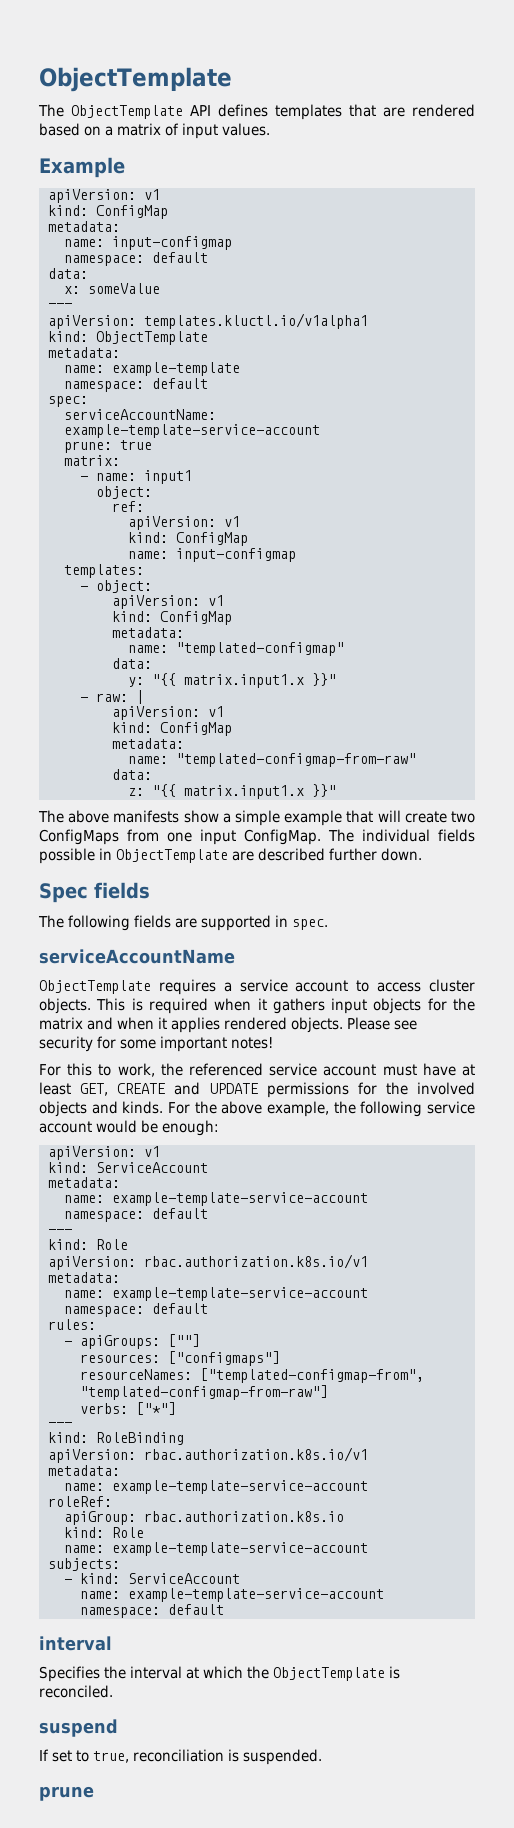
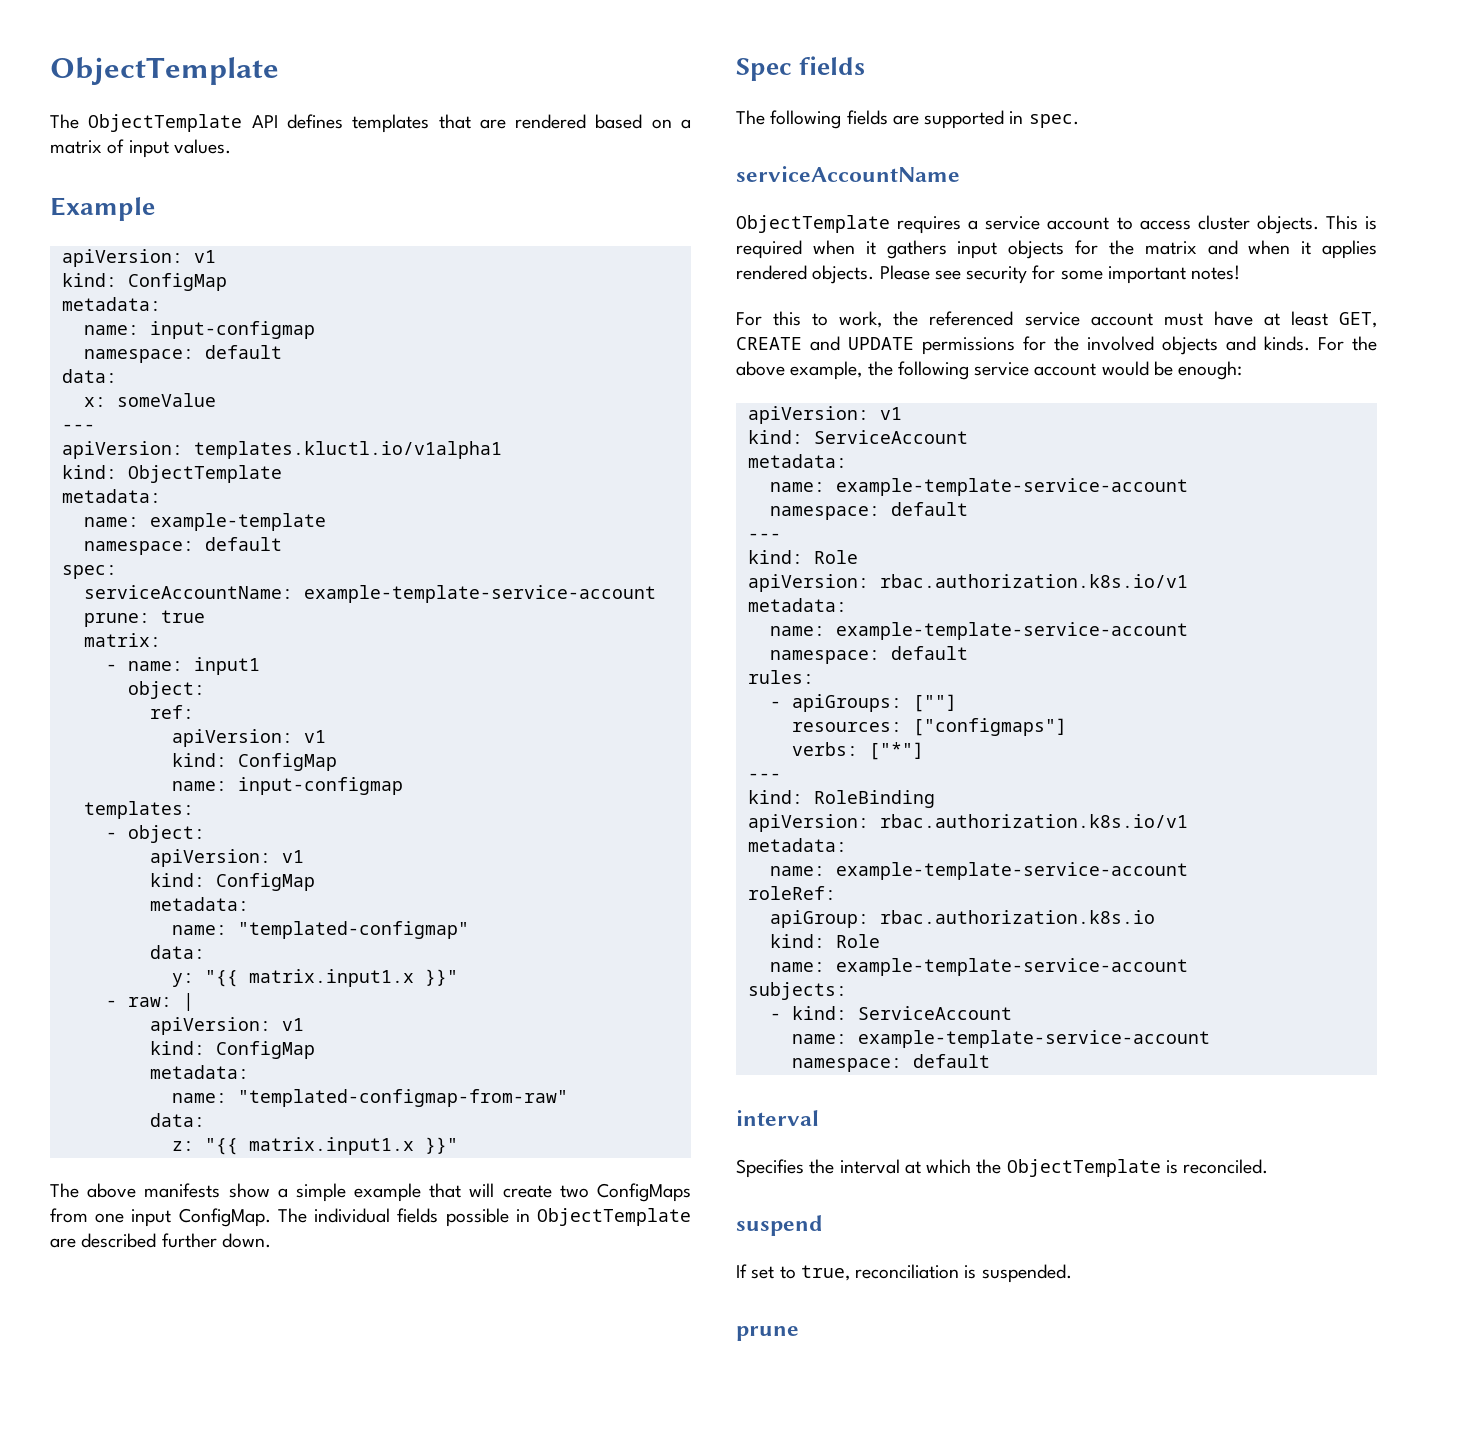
[80,1368,424,1383] [80,1385,328,1400] // resourceNames: ["templated-configmap-from", "templated-configmap-from-raw"] -> (1067, 727) none

